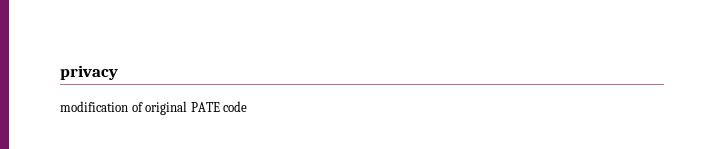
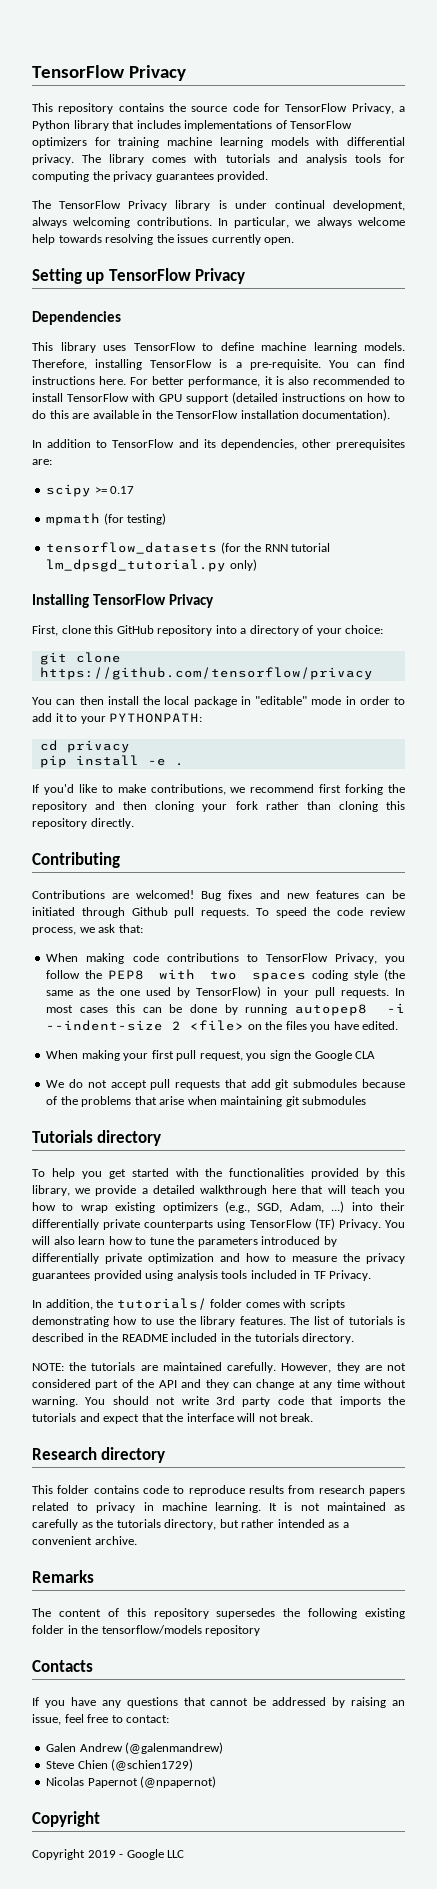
[60,65,118,80] [60,101,248,115] privacy // modification of original PATE code -> [32,65,186,81] [32,103,405,114] [32,120,353,131] [32,137,406,148] [32,154,405,165] [32,171,269,182] [32,200,405,211] [32,217,405,228] [32,234,295,245] [32,268,246,284] [32,311,121,325] [32,342,405,353] [32,359,405,370] [32,376,405,387] [32,392,405,404] [32,409,391,421] [32,439,405,450] [32,459,52,465] [46,484,135,497] [46,513,167,526] [46,542,331,554] [46,559,257,572] [32,594,214,608] [32,625,384,636] [39,652,121,665] [39,667,373,680] [32,696,405,707] [32,713,203,724] [39,740,130,753] [39,755,184,768] [32,784,405,795] [32,801,405,812] [32,818,134,829] [32,852,120,868] [32,890,405,901] [32,907,406,918] [32,924,143,935] [46,953,405,964] [46,969,405,982] [46,986,405,998] [46,1003,405,1016] [46,1020,399,1032] [46,1050,376,1061] [46,1079,405,1090] [46,1096,367,1107] [32,1130,162,1146] [32,1168,405,1179] [32,1185,405,1196] [32,1201,405,1213] [32,1218,406,1230] [32,1236,337,1247] [32,1253,405,1264] [32,1270,372,1281] [32,1298,345,1310] [32,1316,405,1327] [32,1333,355,1344] [32,1362,407,1373] [32,1379,407,1390] [32,1396,405,1407] [32,1413,314,1424] [32,1447,166,1463] [32,1485,405,1496] [32,1502,405,1513] [32,1519,349,1530] [32,1536,137,1545] [32,1570,94,1583] [32,1608,405,1619] [32,1625,261,1636] [32,1660,93,1672] [32,1697,406,1708] [32,1714,170,1725] [46,1742,224,1754] [46,1759,194,1771] [46,1776,217,1788] [32,1811,100,1827] [32,1849,185,1860] TensorFlow Privacy // This repository contains the source code for TensorFlow Privacy, a Python library that includes implementations of TensorFlow optimizers for training machine learning models with differential privacy. The library comes with tutorials and analysis tools for computing the privacy guarantees provided. // The TensorFlow Privacy library is under continual development, always welcoming contributions. In particular, we always welcome help towards resolving the issues currently open. // Setting up TensorFlow Privacy // Dependencies // This library uses TensorFlow to define machine learning models. Therefore, installing TensorFlow is a pre-requisite. You can find instructions here. For better performance, it is also recommended to install TensorFlow with GPU support (detailed instructions on how to do this are available in the TensorFlow installation documentation). // In addition to TensorFlow and its dependencies, other prerequisites are: // scipy >= 0.17 // mpmath (for testing) // tensorflow_datasets (for the RNN tutorial lm_dpsgd_tutorial.py only) // Installing TensorFlow Privacy // First, clone this GitHub repository into a directory of your choice: // git clone https://github.com/tensorflow/privacy // You can then install the local package in "editable" mode in order to add it to your PYTHONPATH: // cd privacy // pip install -e . // If you'd like to make contributions, we recommend first forking the repository and then cloning your fork rather than cloning this repository directly. // Contributing // Contributions are welcomed! Bug fixes and new features can be initiated through Github pull requests. To speed the code review process, we ask that: // When making code contributions to TensorFlow Privacy, you follow the PEP8 with two spaces coding style (the same as the one used by TensorFlow) in your pull requests. In most cases this can be done by running autopep8 -i --indent-size 2 <file> on the files you have edited. // When making your first pull request, you sign the Google CLA // We do not accept pull requests that add git submodules because of the problems that arise when maintaining git submodules // Tutorials directory // To help you get started with the functionalities provided by this library, we provide a detailed walkthrough here that will teach you how to wrap existing optimizers (e.g., SGD, Adam, ...) into their differentially private counterparts using TensorFlow (TF) Privacy. You will also learn how to tune the parameters introduced by differentially private optimization and how to measure the privacy guarantees provided using analysis tools included in TF Privacy. // In addition, the tutorials/ folder comes with scripts demonstrating how to use the library features. The list of tutorials is described in the README included in the tutorials directory. // NOTE: the tutorials are maintained carefully. However, they are not considered part of the API and they can change at any time without warning. You should not write 3rd party code that imports the tutorials and expect that the interface will not break. // Research directory // This folder contains code to reproduce results from research papers related to privacy in machine learning. It is not maintained as carefully as the tutorials directory, but rather intended as a convenient archive. // Remarks // The content of this repository supersedes the following existing folder in the tensorflow/models repository // Contacts // If you have any questions that cannot be addressed by raising an issue, feel free to contact: // Galen Andrew (@galenmandrew) // Steve Chien (@schien1729) // Nicolas Papernot (@npapernot) // Copyright // Copyright 2019 - Google LLC

